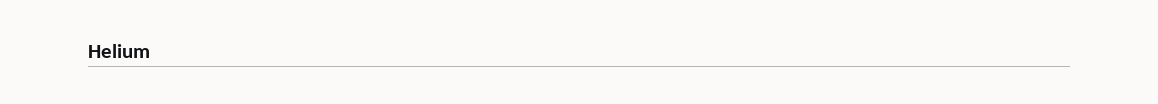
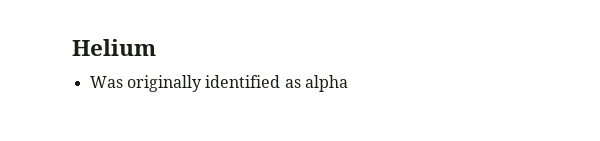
(150, 51) none -> [89,75,348,92] // Was originally identified as alpha

